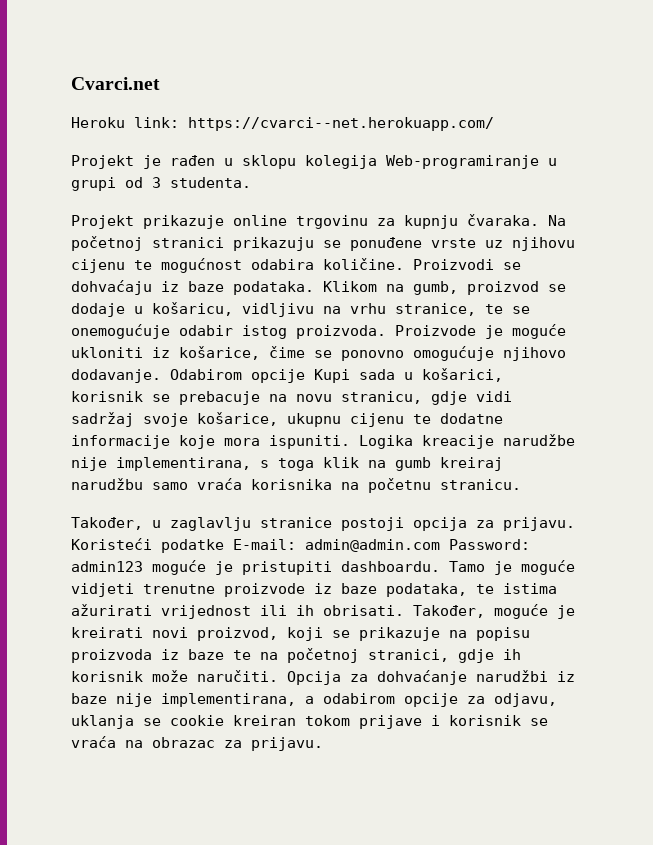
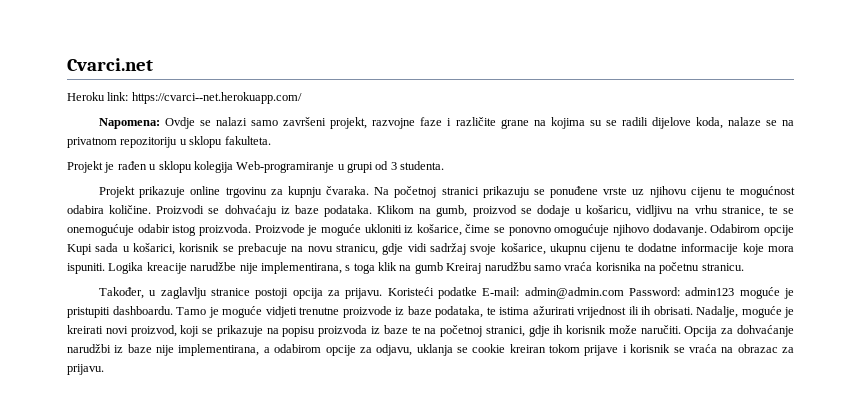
(494, 124) none -> [99,117,795,129] [67,136,271,148] // Napomena: Ovdje se nalazi samo završeni projekt, razvojne faze i različite grane na kojima su se radili dijelove koda, nalaze se na privatnom repozitoriju u sklopu fakulteta.
[440,457,503,471] kreiraj -> [446,263,482,274] Kreiraj
[413,605,485,618] Također, -> [696,306,738,318] Nadalje,

